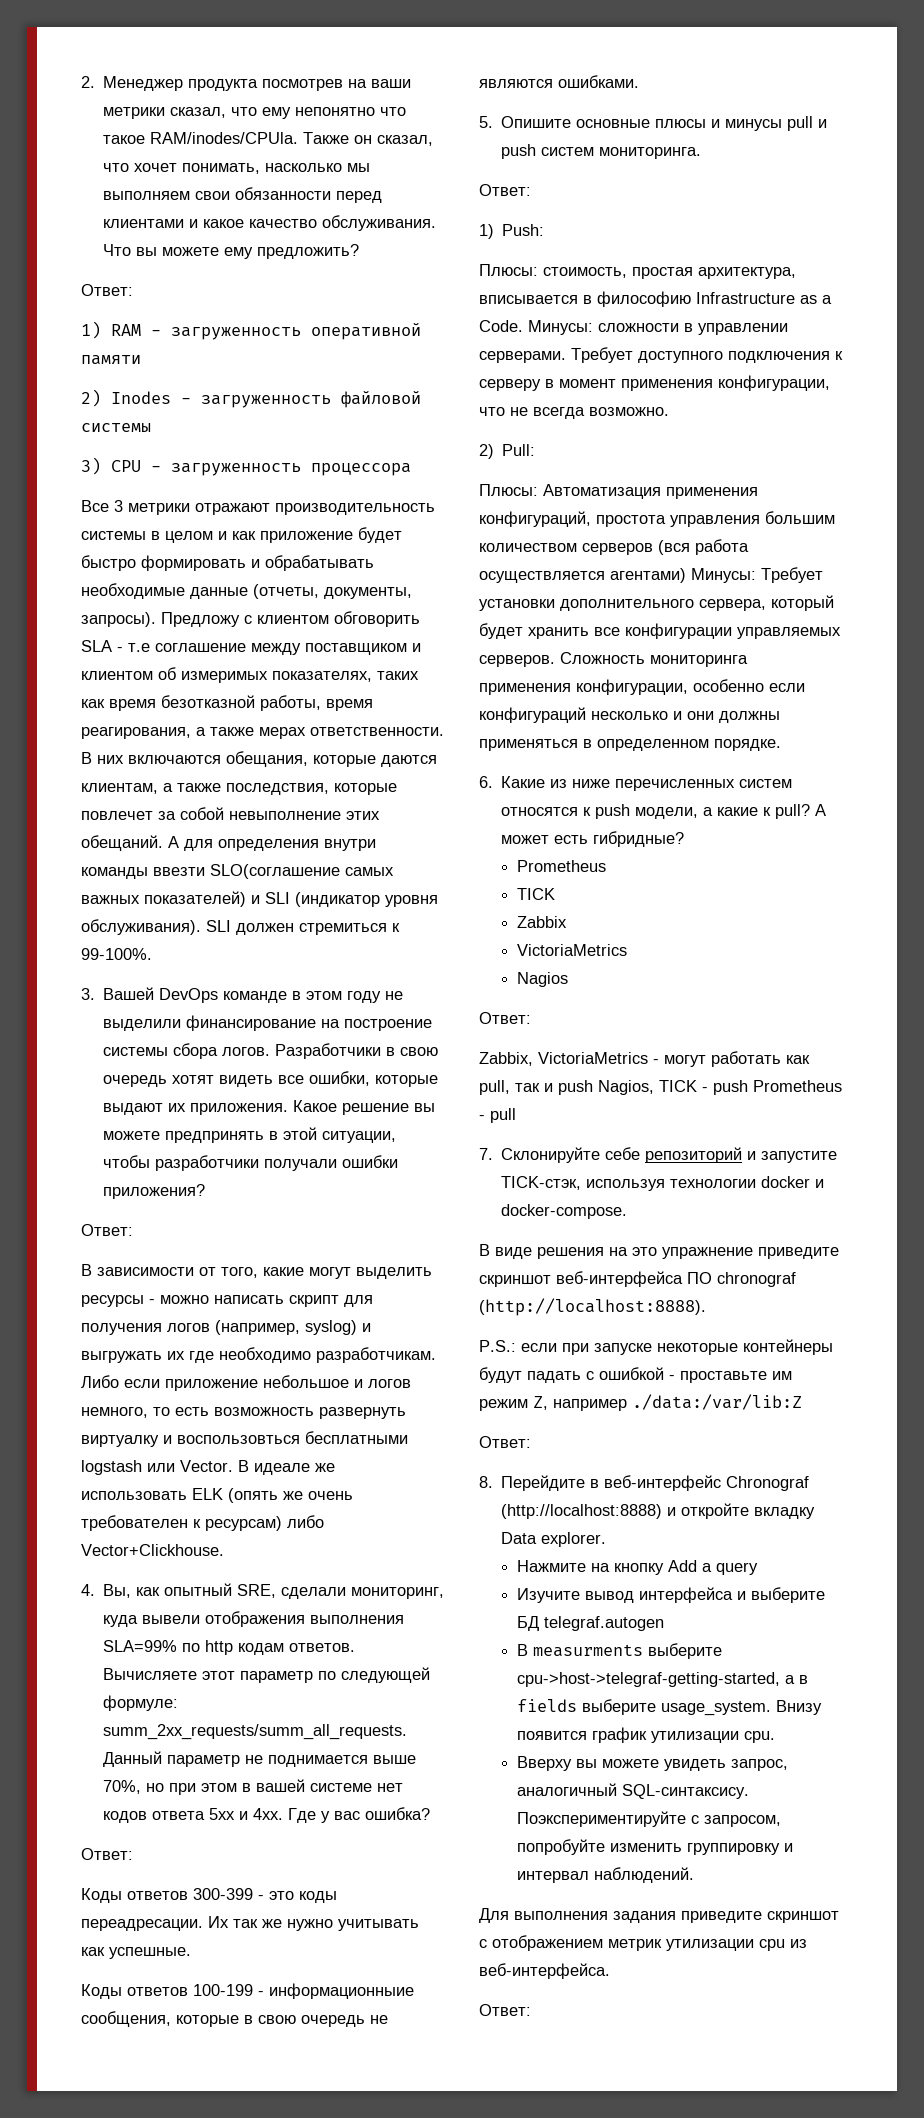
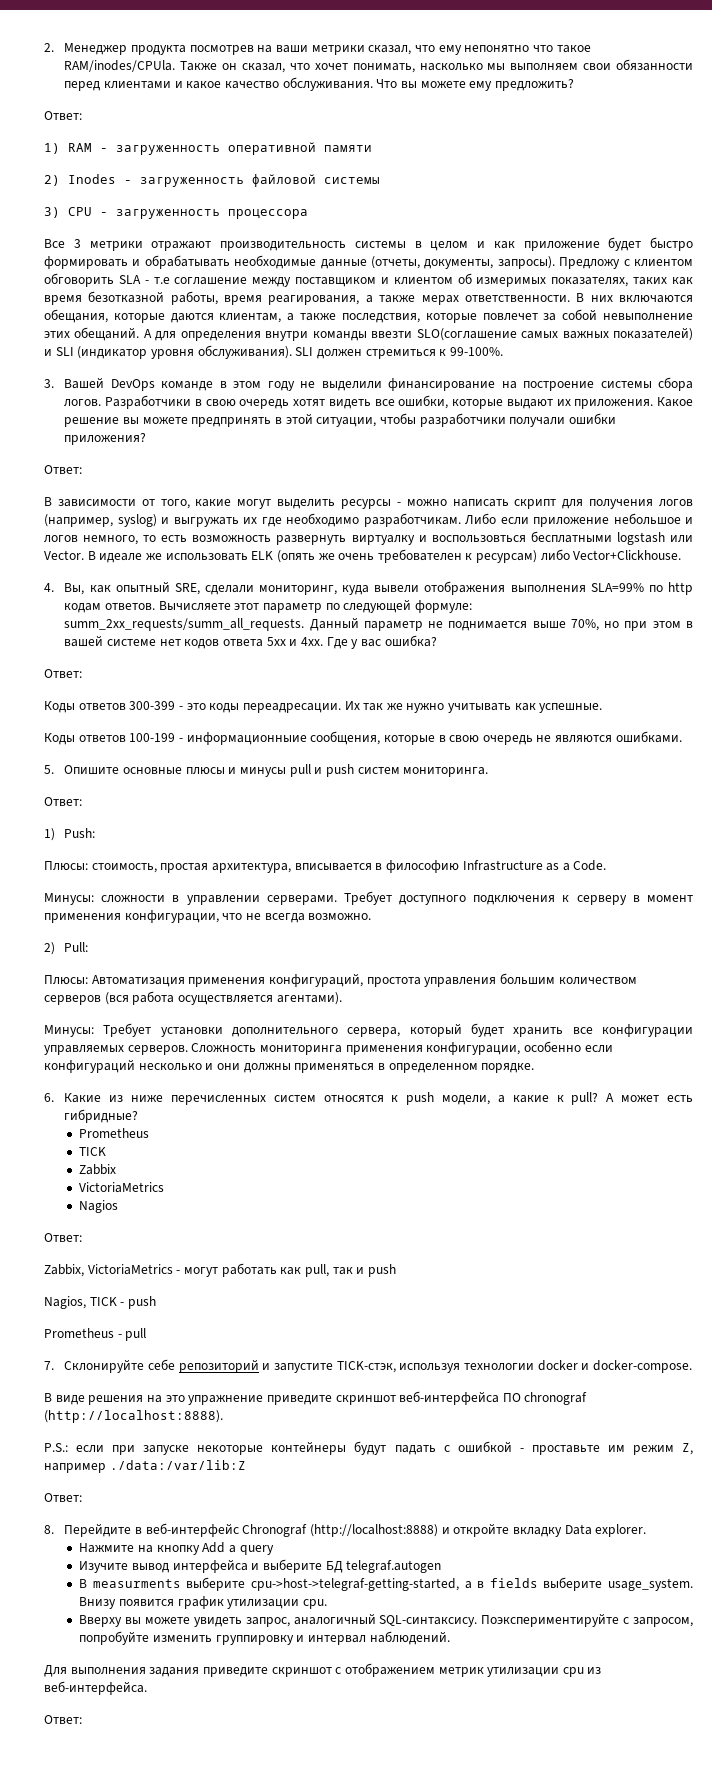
(523, 326) none -> (607, 865) //
[610,568,686,583] агентами) -> [276,992,342,1005] агентами). //
(593, 1087) none -> (396, 1270) //
(748, 1087) none -> (156, 1302) //

